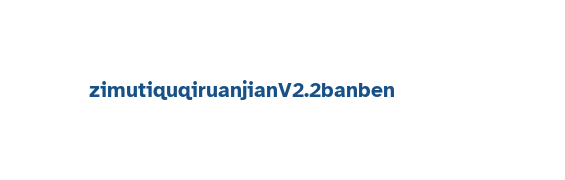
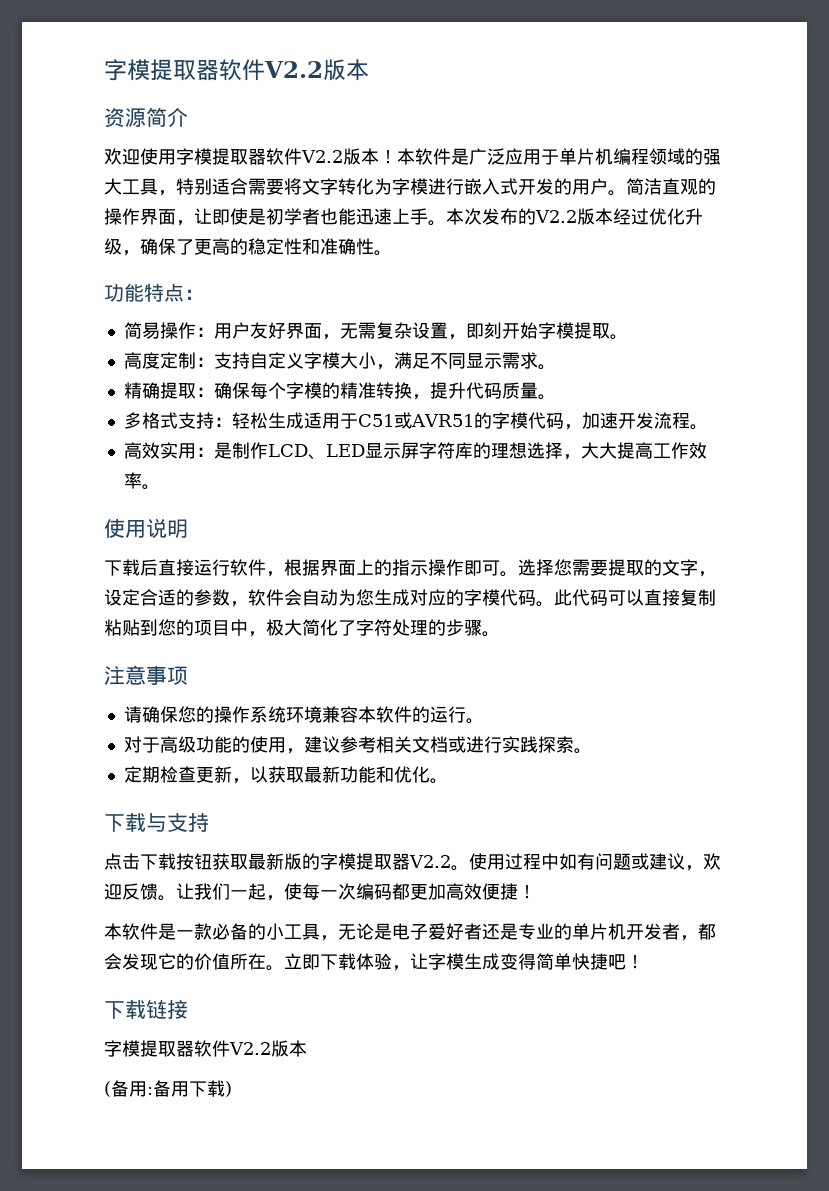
[89,80,395,100] zimutiquqiruanjianV2.2banben -> [104,59,369,81] [104,107,188,128] [104,148,721,165] [104,178,716,196] [104,208,703,226] [104,238,392,256] [104,283,204,302] [123,322,628,340] [123,352,556,370] [123,382,556,400] [123,412,708,430] [123,442,707,460] [123,472,160,490] [104,518,188,538] [104,559,716,577] [104,589,716,607] [104,619,500,637] [104,665,188,685] [123,706,484,724] [123,736,592,754] [123,766,448,784] [104,812,209,833] [104,853,721,871] [104,883,536,901] [104,923,716,941] [104,953,644,971] [104,999,188,1020] [104,1040,307,1057] [104,1080,232,1097] 字模提取器软件V2.2版本 // 资源简介 // 欢迎使用字模提取器软件V2.2版本！本软件是广泛应用于单片机编程领域的强大工具，特别适合需要将文字转化为字模进行嵌入式开发的用户。简洁直观的操作界面，让即使是初学者也能迅速上手。本次发布的V2.2版本经过优化升级，确保了更高的稳定性和准确性。 // 功能特点： // 简易操作：用户友好界面，无需复杂设置，即刻开始字模提取。 // 高度定制：支持自定义字模大小，满足不同显示需求。 // 精确提取：确保每个字模的精准转换，提升代码质量。 // 多格式支持：轻松生成适用于C51或AVR51的字模代码，加速开发流程。 // 高效实用：是制作LCD、LED显示屏字符库的理想选择，大大提高工作效率。 // 使用说明 // 下载后直接运行软件，根据界面上的指示操作即可。选择您需要提取的文字，设定合适的参数，软件会自动为您生成对应的字模代码。此代码可以直接复制粘贴到您的项目中，极大简化了字符处理的步骤。 // 注意事项 // 请确保您的操作系统环境兼容本软件的运行。 // 对于高级功能的使用，建议参考相关文档或进行实践探索。 // 定期检查更新，以获取最新功能和优化。 // 下载与支持 // 点击下载按钮获取最新版的字模提取器V2.2。使用过程中如有问题或建议，欢迎反馈。让我们一起，使每一次编码都更加高效便捷！ // 本软件是一款必备的小工具，无论是电子爱好者还是专业的单片机开发者，都会发现它的价值所在。立即下载体验，让字模生成变得简单快捷吧！ // 下载链接 // 字模提取器软件V2.2版本 // (备用:备用下载)

